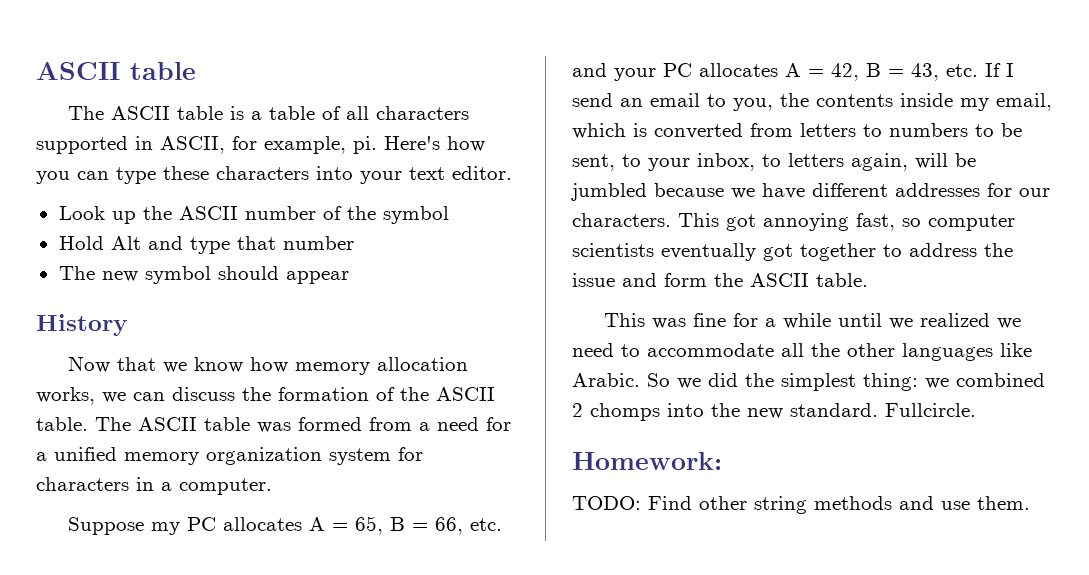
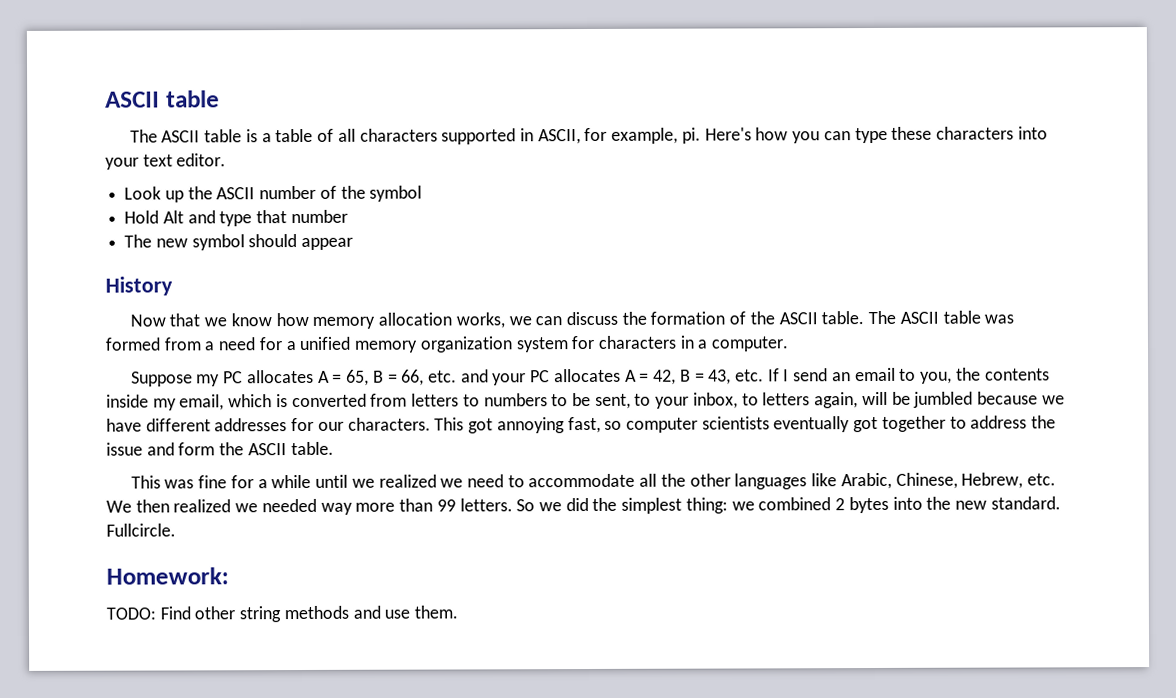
[572,373,640,387] Arabic. -> [840,472,1056,490] [106,498,513,515] Arabic, Chinese, Hebrew, etc. We then realized we needed way more than 99 letters.
[590,403,660,421] chomps -> [848,496,889,514] bytes

